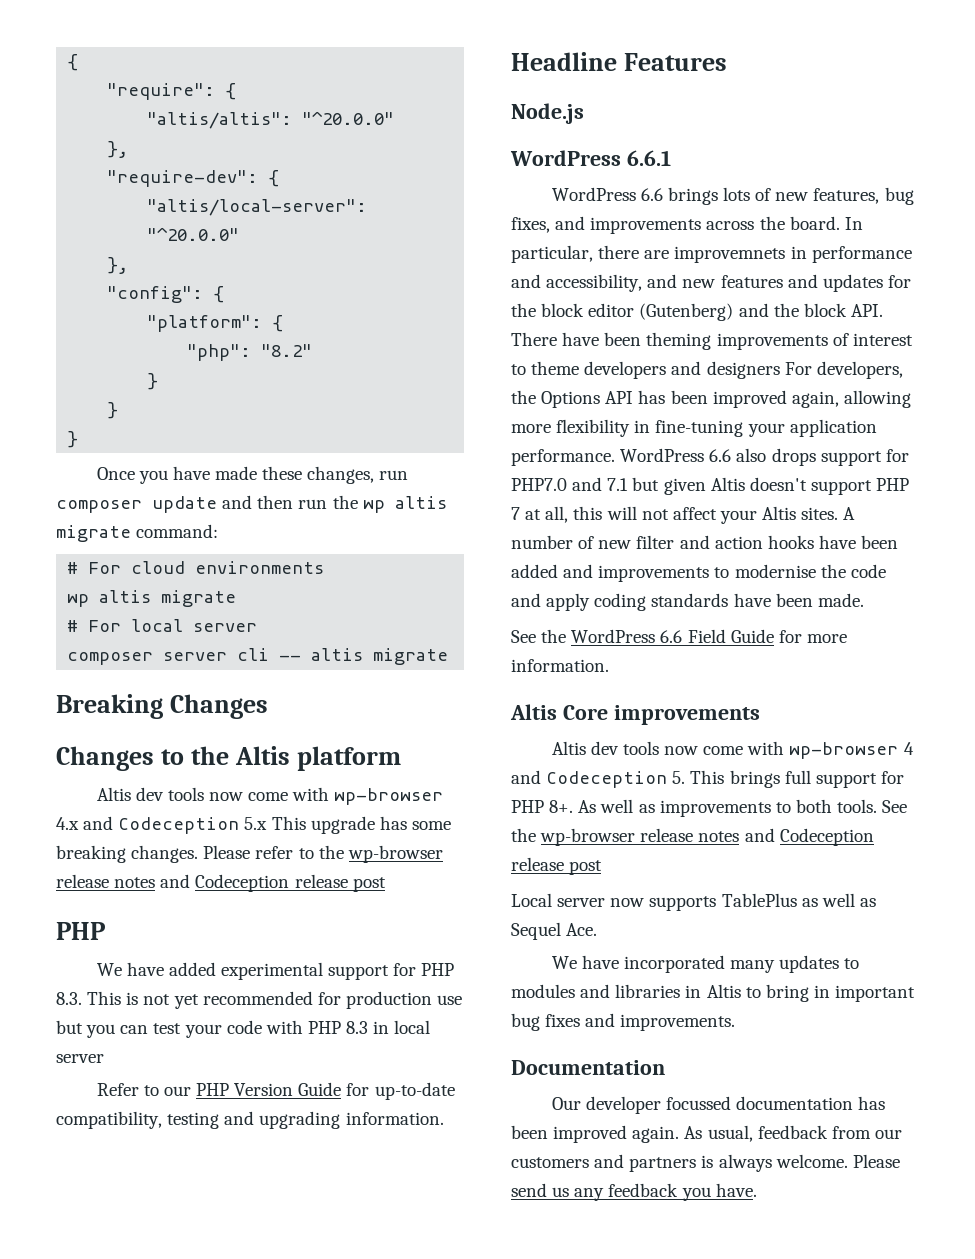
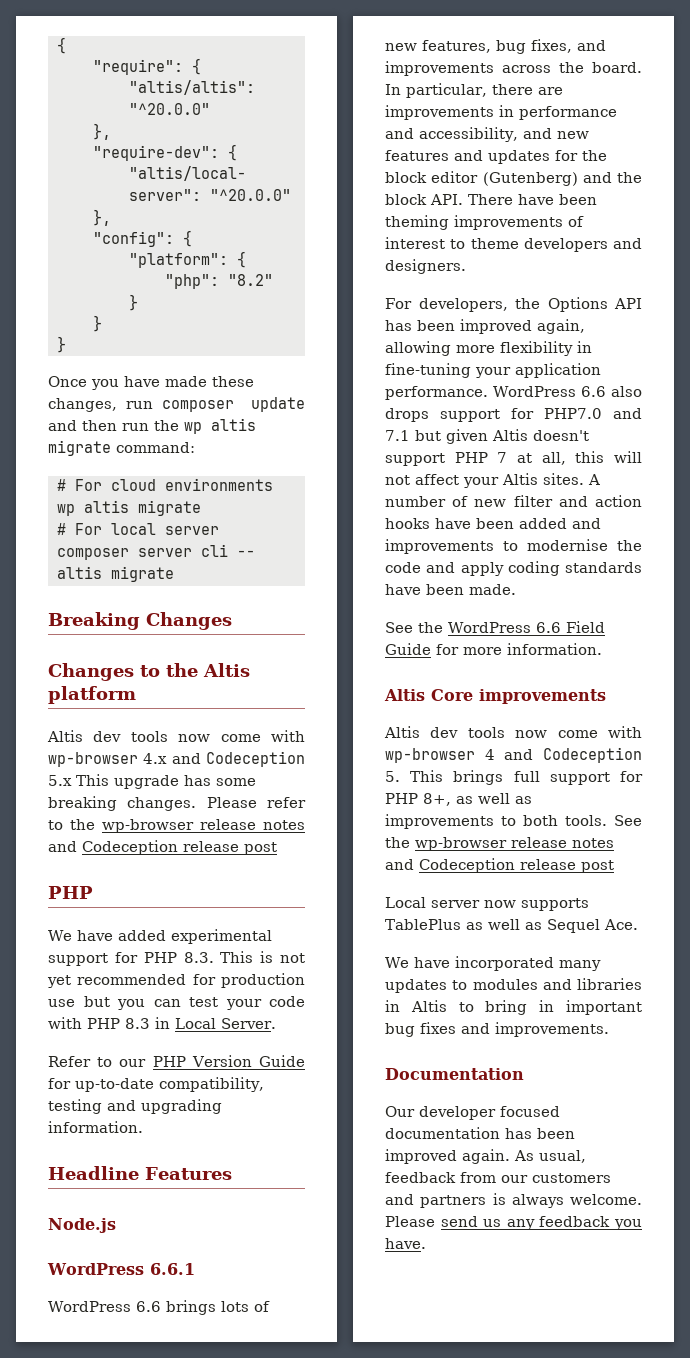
[394,1020,431,1034] [56,1054,104,1063] local server -> [175,1018,276,1029] Local Server.
[674,246,786,263] improvemnets -> [385,105,494,120] improvements
[706,361,780,379] designers -> [385,259,466,274] designers. //
[549,800,597,813] 8+. As -> [423,793,473,806] 8+, as
[665,1096,731,1110] focussed -> [500,1106,560,1117] focused

